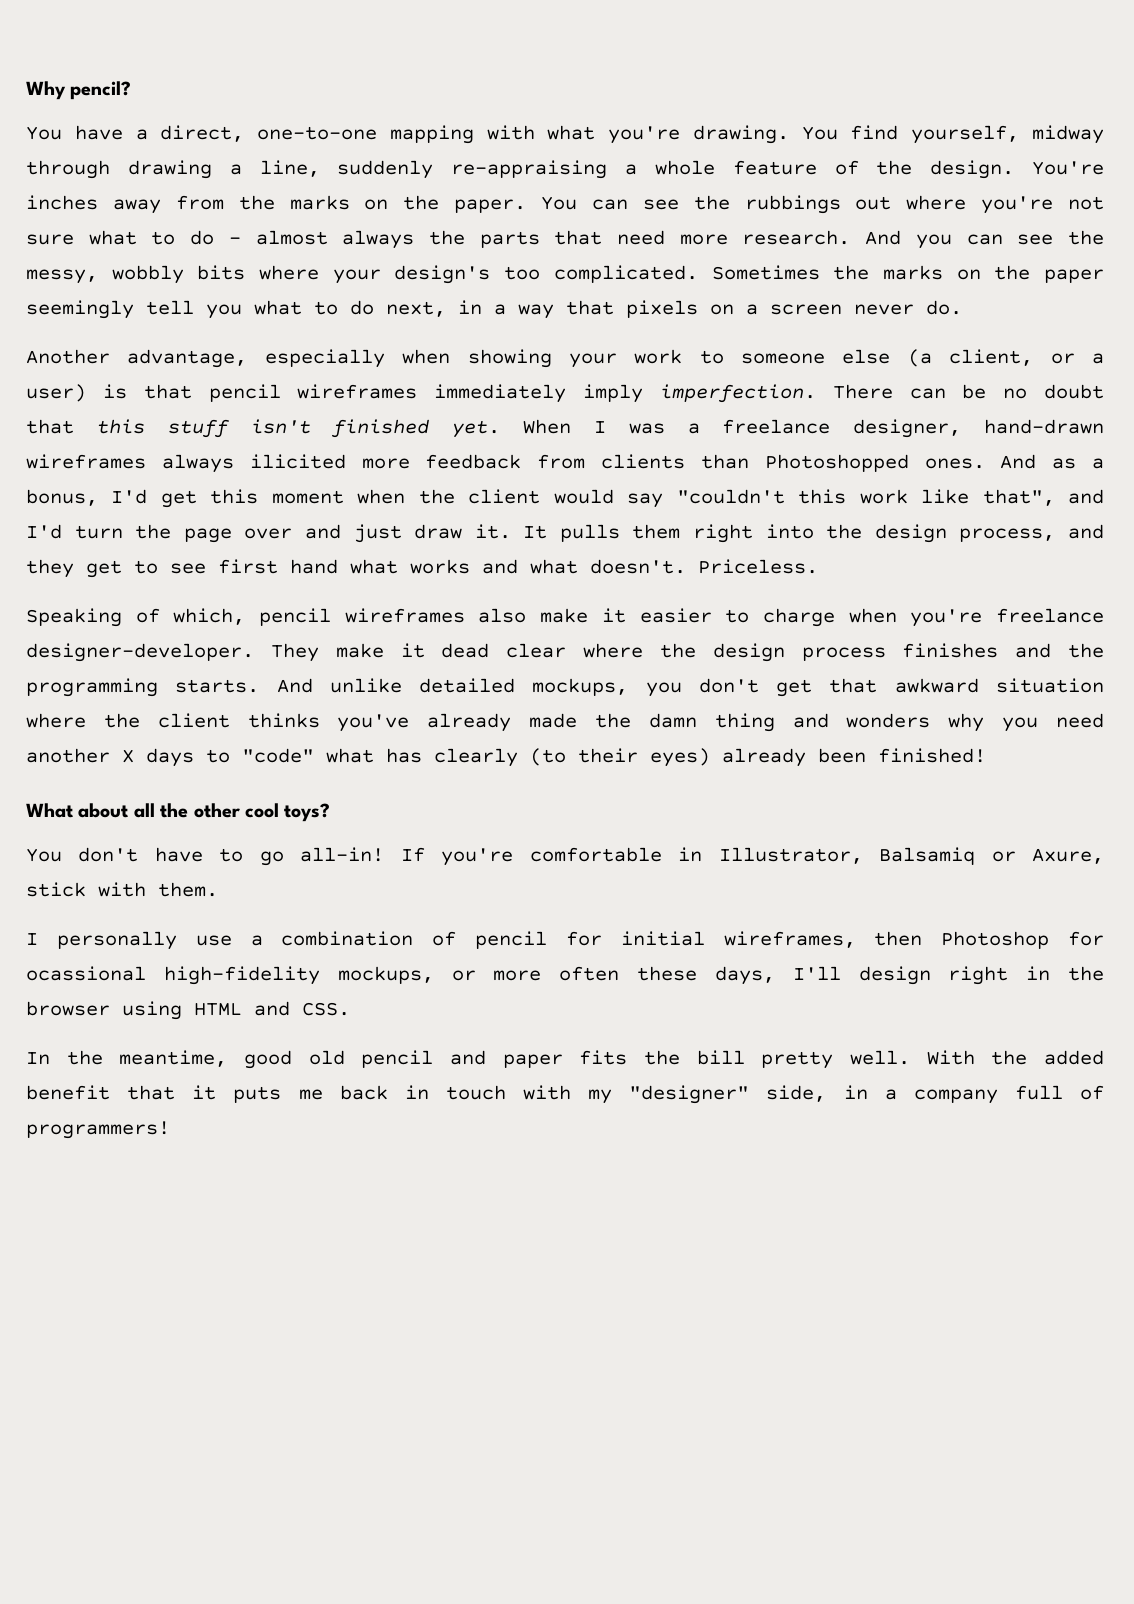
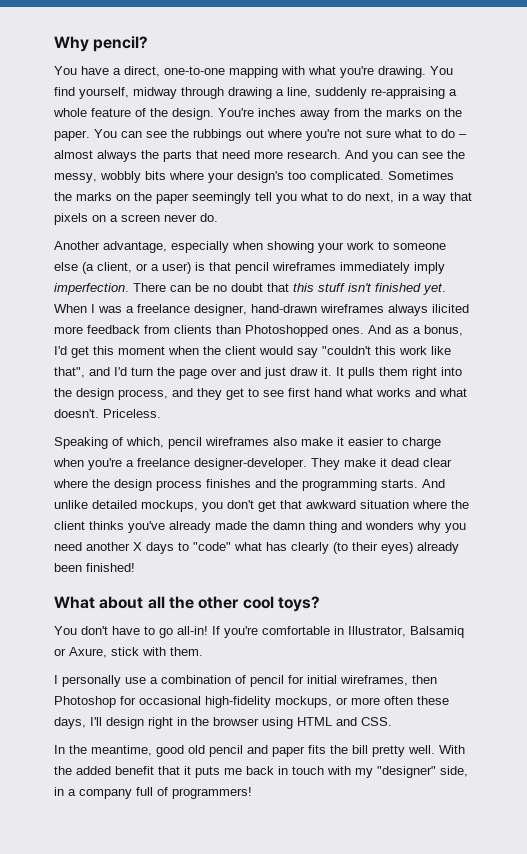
(983, 618) none -> [126,460,134,467] a
[26,966,146,981] ocassional -> [139,696,201,705] occasional

